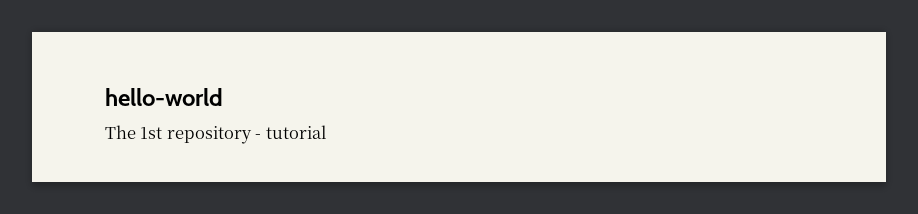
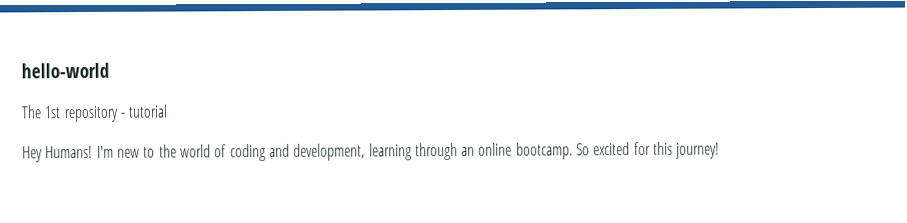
(327, 132) none -> [22,141,721,163] // Hey Humans! I'm new to the world of coding and development, learning through an online bootcamp. So excited for this journey!

